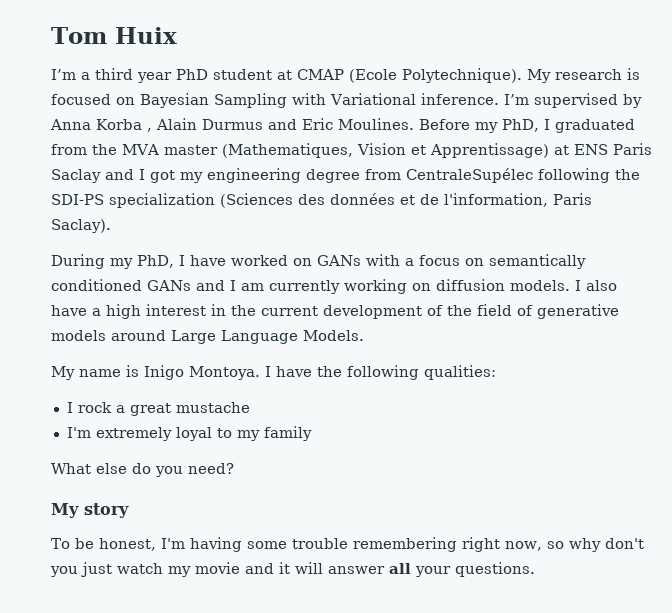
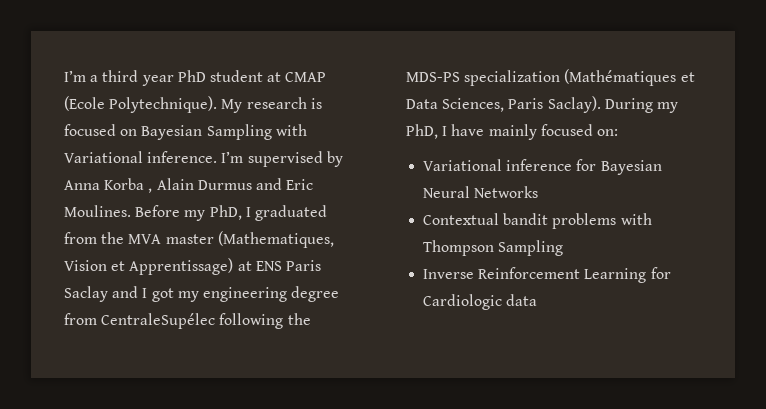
[51,27,177,44] Tom Huix // -> (64, 76) none
[51,193,548,208] SDI-PS specialization (Sciences des données et de l'information, -> [406,69,695,86] [406,98,505,112] MDS-PS specialization (Mathématiques et Data Sciences,
(111, 226) // -> (601, 104) none
[231,254,586,269] [51,279,617,294] [51,304,619,319] [51,330,364,344] [51,365,496,380] [66,402,250,416] [66,426,312,441] [51,463,234,477] [51,503,129,518] [51,537,644,552] [50,562,535,577] worked on GANs with a focus on semantically conditioned GANs and I am currently working on diffusion models. I also have a high interest in the current development of the field of generative models around Large Language Models. // My name is Inigo Montoya. I have the following qualities: // I rock a great mustache // I'm extremely loyal to my family // What else do you need? // My story // To be honest, I'm having some trouble remembering right now, so why don't you just watch my movie and it will answer all your questions. -> [488,124,618,140] [423,159,662,175] [423,186,539,198] [423,213,652,229] [423,240,564,256] [423,267,671,283] [423,294,538,310] mainly focused on: // Variational inference for Bayesian Neural Networks // Contextual bandit problems with Thompson Sampling // Inverse Reinforcement Learning for Cardiologic data

